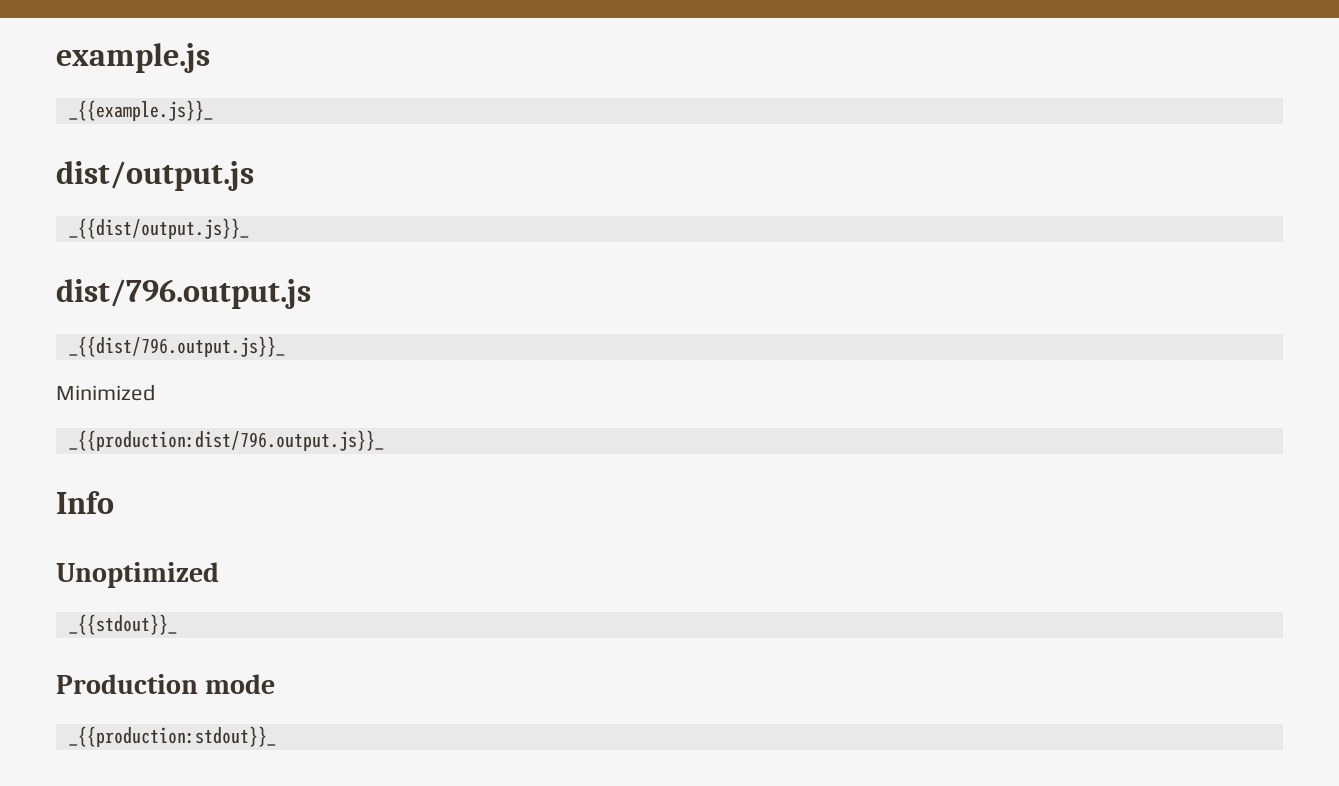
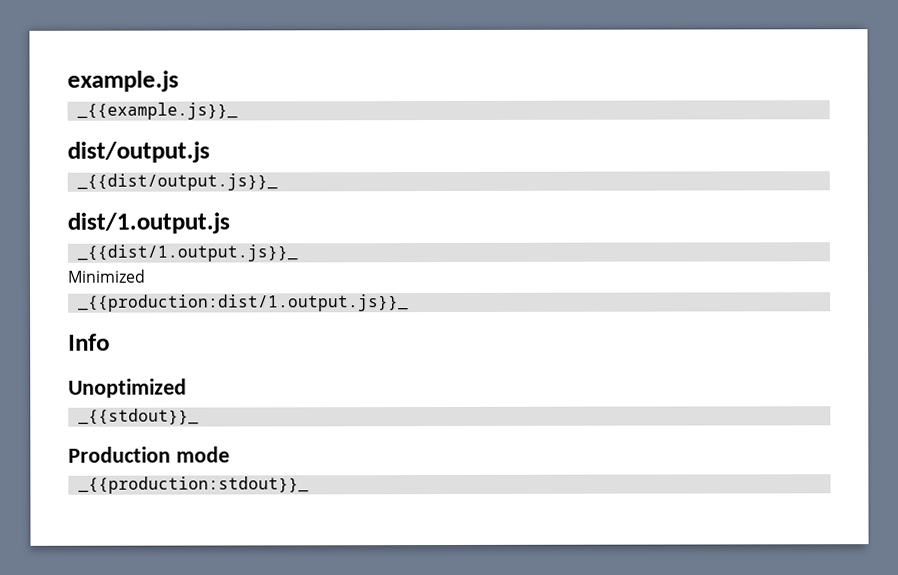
[56,279,311,309] [68,336,285,357] dist/796.output.js // _{{dist/796.output.js}}_ -> [67,212,230,234] [76,244,298,262] dist/1.output.js // _{{dist/1.output.js}}_
[68,430,384,451] _{{production:dist/796.output.js}}_ -> [77,294,409,312] _{{production:dist/1.output.js}}_

